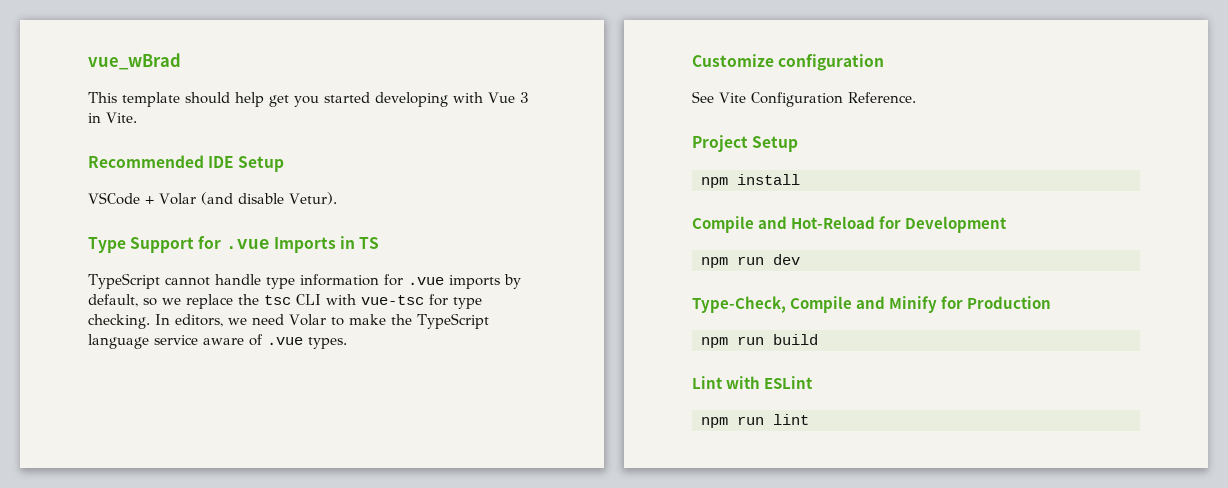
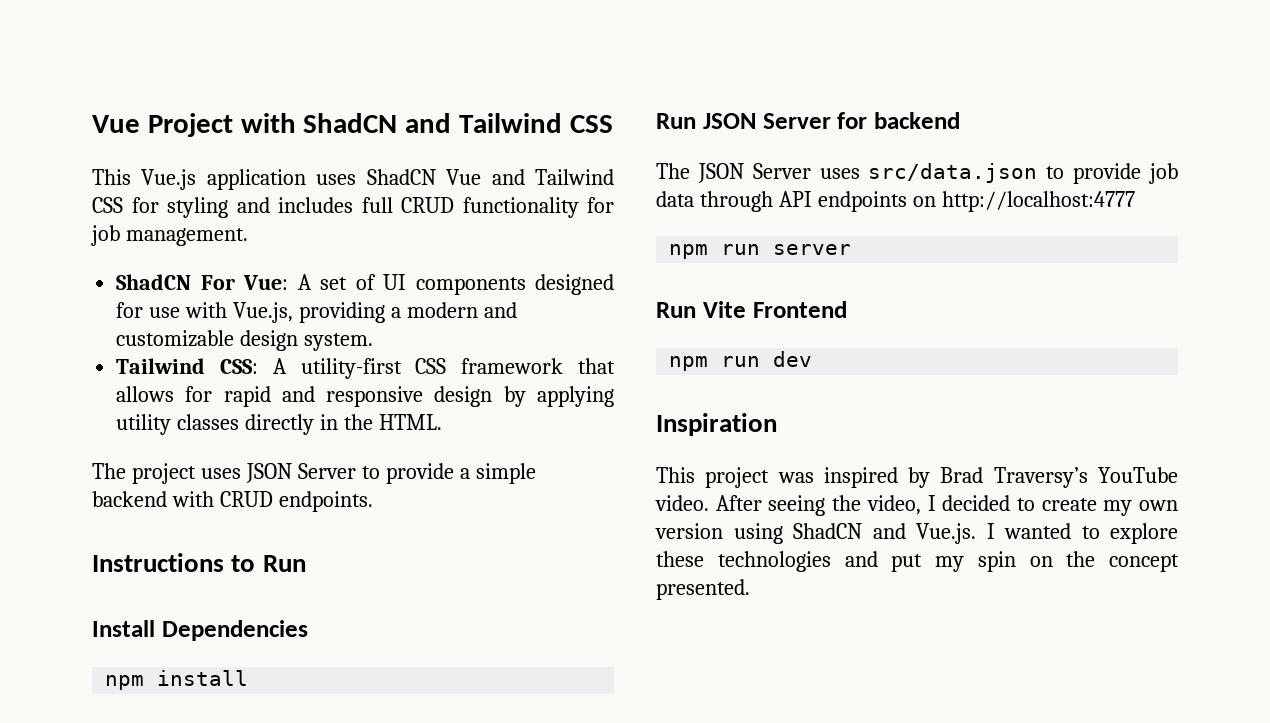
[88,53,181,70] [88,92,529,107] [88,112,137,123] [88,155,285,172] [88,192,337,205] [88,236,380,253] [88,273,521,289] [88,294,482,309] [88,313,489,329] [88,334,347,349] [692,54,885,71] [692,91,916,107] [692,135,799,152] [701,174,800,188] [692,216,1008,233] [701,254,800,268] [692,296,1052,313] [701,334,818,348] [692,376,814,389] [701,414,809,428] vue_wBrad // This template should help get you started developing with Vue 3 in Vite. // Recommended IDE Setup // VSCode + Volar (and disable Vetur). // Type Support for .vue Imports in TS // TypeScript cannot handle type information for .vue imports by default, so we replace the tsc CLI with vue-tsc for type checking. In editors, we need Volar to make the TypeScript language service aware of .vue types. // Customize configuration // See Vite Configuration Reference. // Project Setup // npm install // Compile and Hot-Reload for Development // npm run dev // Type-Check, Compile and Minify for Production // npm run build // Lint with ESLint // npm run lint -> [92,113,613,137] [92,169,614,190] [92,197,614,218] [91,225,248,246] [116,274,614,295] [116,302,517,323] [116,330,374,351] [116,358,615,379] [116,386,614,407] [116,414,442,435] [92,463,536,484] [92,491,373,512] [92,553,306,572] [92,620,308,641] [105,670,249,690] [656,112,960,129] [656,163,1178,184] [656,191,1135,212] [669,244,852,259] [656,301,847,318] [669,351,813,371] [656,413,777,436] [656,467,1178,488] [655,495,1178,516] [655,523,1178,544] [656,551,1179,572] [656,579,750,600] Vue Project with ShadCN and Tailwind CSS // This Vue.js application uses ShadCN Vue and Tailwind CSS for styling and includes full CRUD functionality for job management. // ShadCN For Vue: A set of UI components designed for use with Vue.js, providing a modern and customizable design system. // Tailwind CSS: A utility-first CSS framework that allows for rapid and responsive design by applying utility classes directly in the HTML. // The project uses JSON Server to provide a simple backend with CRUD endpoints. // Instructions to Run // Install Dependencies // npm install // Run JSON Server for backend // The JSON Server uses src/data.json to provide job data through API endpoints on http://localhost:4777 // npm run server // Run Vite Frontend // npm run dev // Inspiration // This project was inspired by Brad Traversy’s YouTube video. After seeing the video, I decided to create my own version using ShadCN and Vue.js. I wanted to explore these technologies and put my spin on the concept presented.

